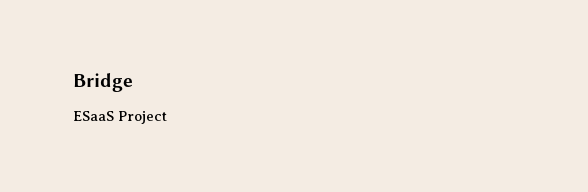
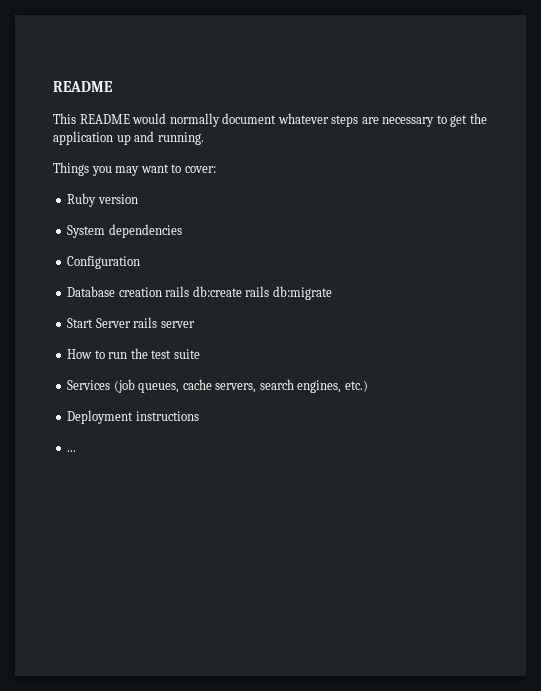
[73,73,133,92] [73,111,167,124] Bridge // ESaaS Project -> [53,81,113,92] [53,113,487,127] [53,131,204,145] [53,162,216,176] [67,193,138,207] [67,224,182,238] [67,256,141,269] [67,286,332,300] [67,317,195,328] [67,348,200,359] [67,379,368,393] [67,410,199,424] [67,450,77,452] README // This README would normally document whatever steps are necessary to get the application up and running. // Things you may want to cover: // Ruby version // System dependencies // Configuration // Database creation rails db:create rails db:migrate // Start Server rails server // How to run the test suite // Services (job queues, cache servers, search engines, etc.) // Deployment instructions // ...

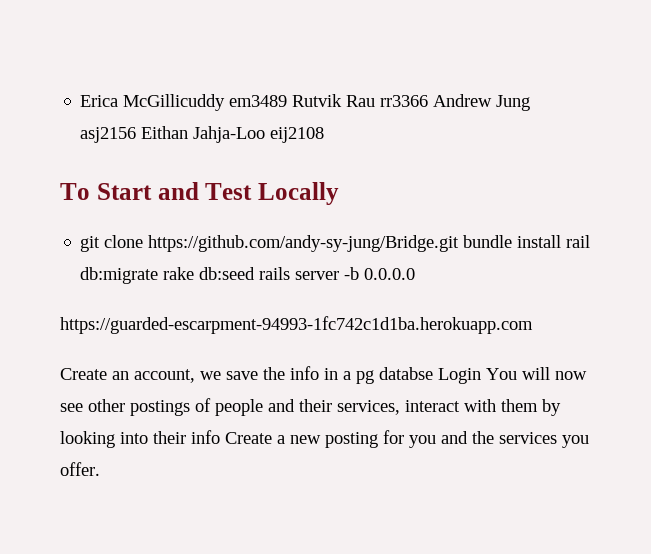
[53,81,113,92] [53,113,487,127] [53,131,204,145] [53,162,216,176] [67,193,138,207] [67,224,182,238] [67,256,141,269] [67,286,270,297] README // This README would normally document whatever steps are necessary to get the application up and running. // Things you may want to cover: // Ruby version // System dependencies // Configuration // Database creation rails db:create rails -> [80,94,531,111] [80,126,325,143] [60,182,339,205] [80,235,591,252] Erica McGillicuddy em3489 Rutvik Rau rr3366 Andrew Jung asj2156 Eithan Jahja-Loo eij2108 // To Start and Test Locally // git clone https://github.com/andy-sy-jung/Bridge.git bundle install rail
[67,318,131,328] // Start Server -> [163,267,256,280] rake db:seed
[67,348,200,359] [67,379,368,393] [67,410,199,424] [67,450,77,452] // How to run the test suite // Services (job queues, cache servers, search engines, etc.) // Deployment instructions // ... -> [344,267,416,280] [60,316,533,334] [60,366,587,384] [60,398,561,416] [60,430,589,448] [60,462,100,476] -b 0.0.0.0 // https://guarded-escarpment-94993-1fc742c1d1ba.herokuapp.com // Create an account, we save the info in a pg databse Login You will now see other postings of people and their services, interact with them by looking into their info Create a new posting for you and the services you offer.

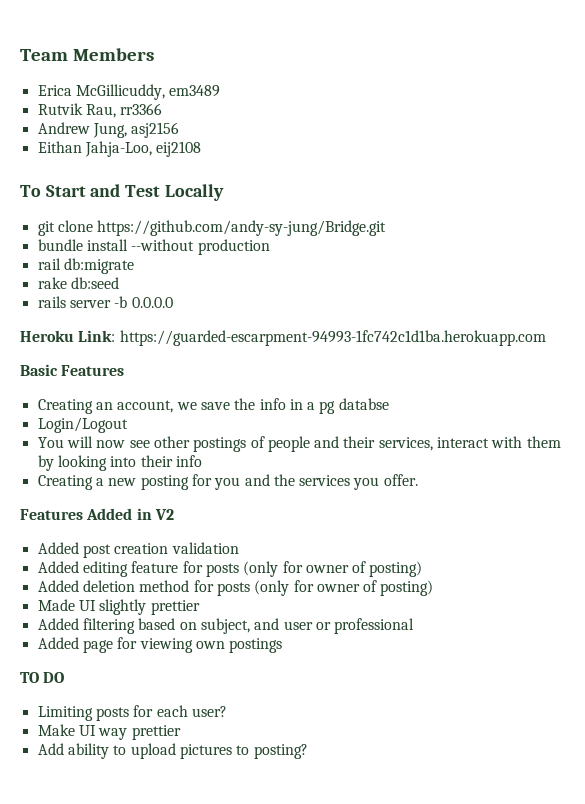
[80,94,226,111] Erica McGillicuddy -> [20,48,154,61] [37,84,165,100] Team Members // Erica McGillicuddy,
[292,94,376,107] Rutvik Rau -> [37,103,116,118] // Rutvik Rau,
[433,94,531,111] Andrew Jung -> [37,122,127,138] // Andrew Jung,
[141,126,266,143] Eithan Jahja-Loo -> [37,141,152,157] // Eithan Jahja-Loo,
(460, 243) none -> (387, 228) //
(562, 241) none -> [131,239,270,255] --without production //
(159, 275) none -> (134, 266) //
(256, 273) none -> (119, 283) //
(416, 274) none -> [20,330,116,342] Heroku Link:
[60,368,107,380] Create -> [20,364,125,376] [37,399,93,414] Basic Features // Creating
[438,368,481,384] Login -> [37,417,128,433] // Login/Logout //
[225,432,272,444] Create -> [37,475,93,490] // Creating
(100, 469) none -> [20,508,174,520] [37,542,239,558] [37,561,423,577] [37,580,434,596] [37,599,200,615] [37,618,415,634] [37,637,283,653] [20,672,65,683] [37,705,227,721] [37,724,181,740] [37,743,308,759] // Features Added in V2 // Added post creation validation // Added editing feature for posts (only for owner of posting) // Added deletion method for posts (only for owner of posting) // Made UI slightly prettier // Added filtering based on subject, and user or professional // Added page for viewing own postings // TO DO // Limiting posts for each user? // Make UI way prettier // Add ability to upload pictures to posting?

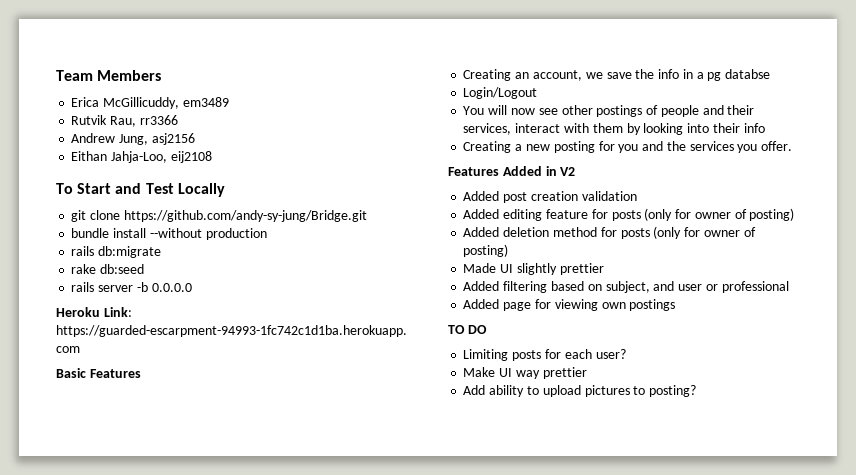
[37,258,61,270] rail -> [71,246,95,256] rails

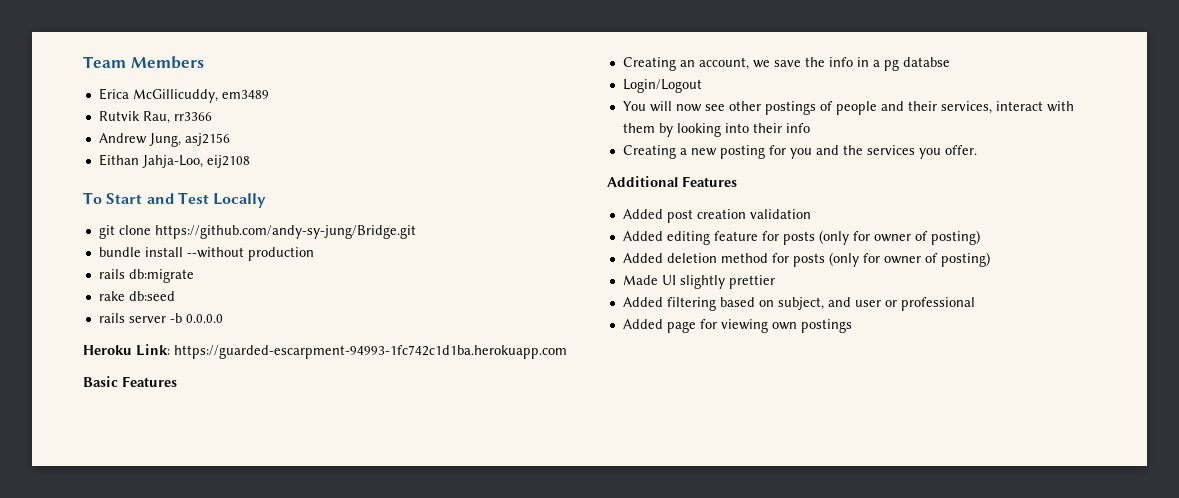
[448,166,576,176] Features Added in V2 -> [607,176,737,187] Additional Features
[448,325,487,334] [463,349,626,361] [463,367,587,379] [463,385,697,397] // TO DO // Limiting posts for each user? // Make UI way prettier // Add ability to upload pictures to posting? -> (852, 326) none

